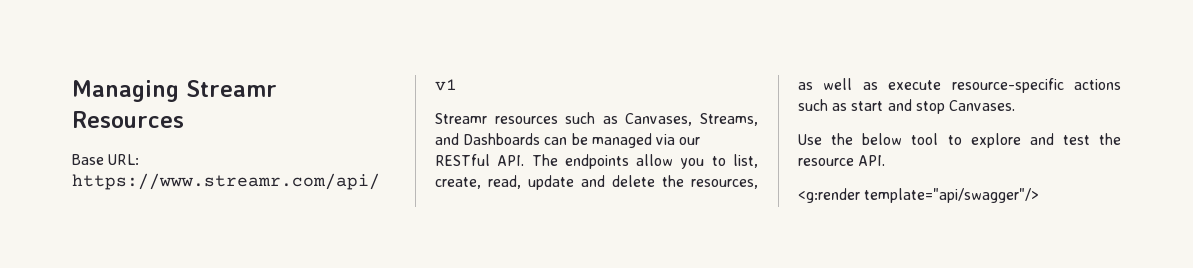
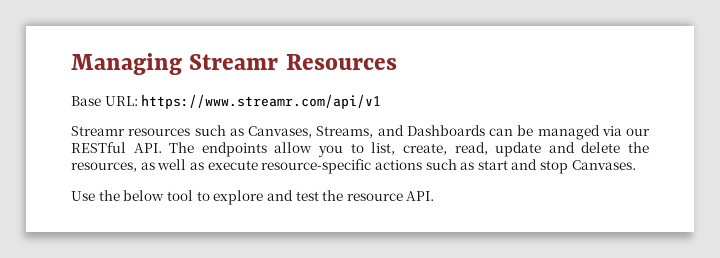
[798,188,1040,203] // <g:render template="api/swagger"/> -> (435, 196) none

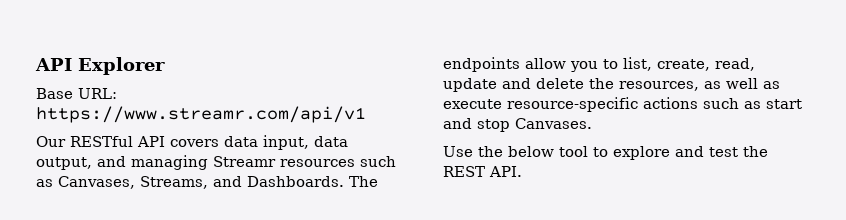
[71,53,397,75] Managing Streamr Resources -> [35,57,165,75] API Explorer
(382, 101) none -> [36,135,348,150] [36,155,208,170] Our RESTful API covers data input, data output, and managing
[406,125,650,140] [71,142,162,153] Dashboards can be managed via our RESTful API. -> [247,176,344,187] Dashboards.
[346,193,403,201] resource -> [443,166,485,177] REST

